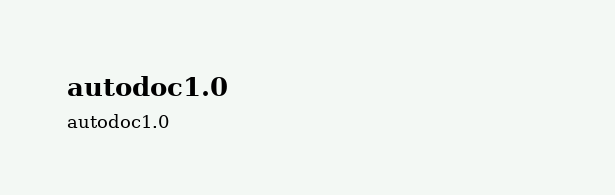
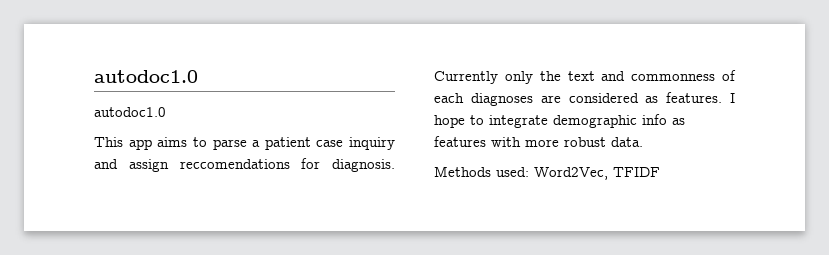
(169, 121) none -> [94,137,395,150] [94,158,395,172] [434,70,736,84] [434,92,735,106] [434,114,685,128] [434,136,643,147] [434,166,660,180] // This app aims to parse a patient case inquiry and assign reccomendations for diagnosis. Currently only the text and commonness of each diagnoses are considered as features. I hope to integrate demographic info as features with more robust data. // Methods used: Word2Vec, TFIDF

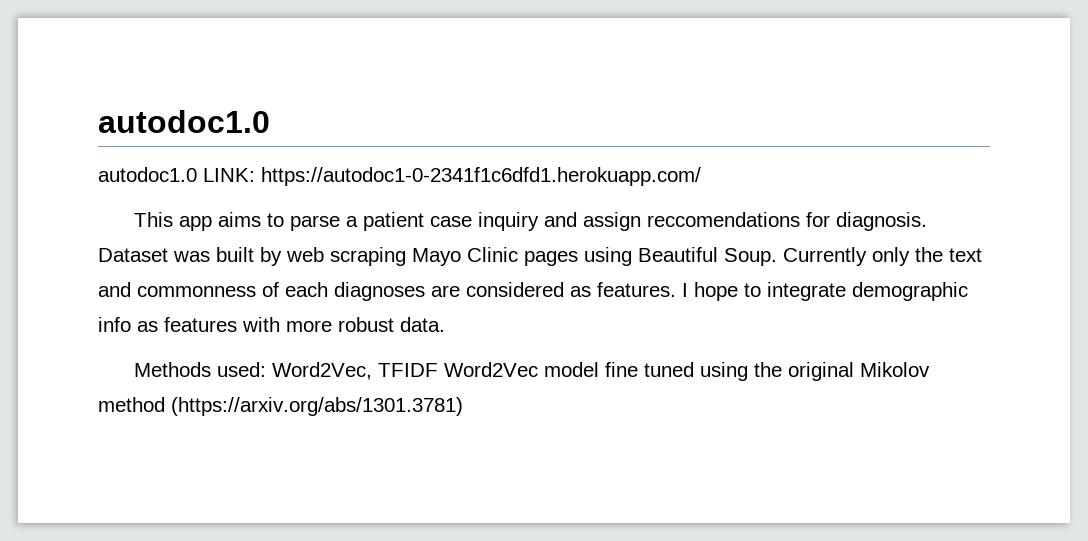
(166, 112) none -> [203,167,701,186] LINK: https://autodoc1-0-2341f1c6dfd1.herokuapp.com/
(395, 165) none -> [98,247,777,266] Dataset was built by web scraping Mayo Clinic pages using Beautiful Soup.
(660, 172) none -> [443,362,930,381] [98,397,463,416] Word2Vec model fine tuned using the original Mikolov method (https://arxiv.org/abs/1301.3781)

